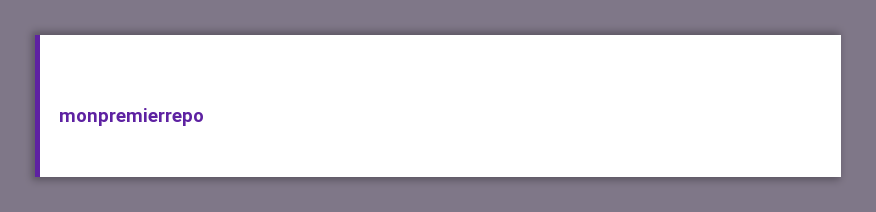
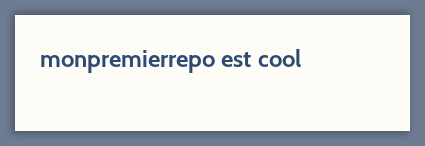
(204, 117) none -> [221,49,301,67] est cool

